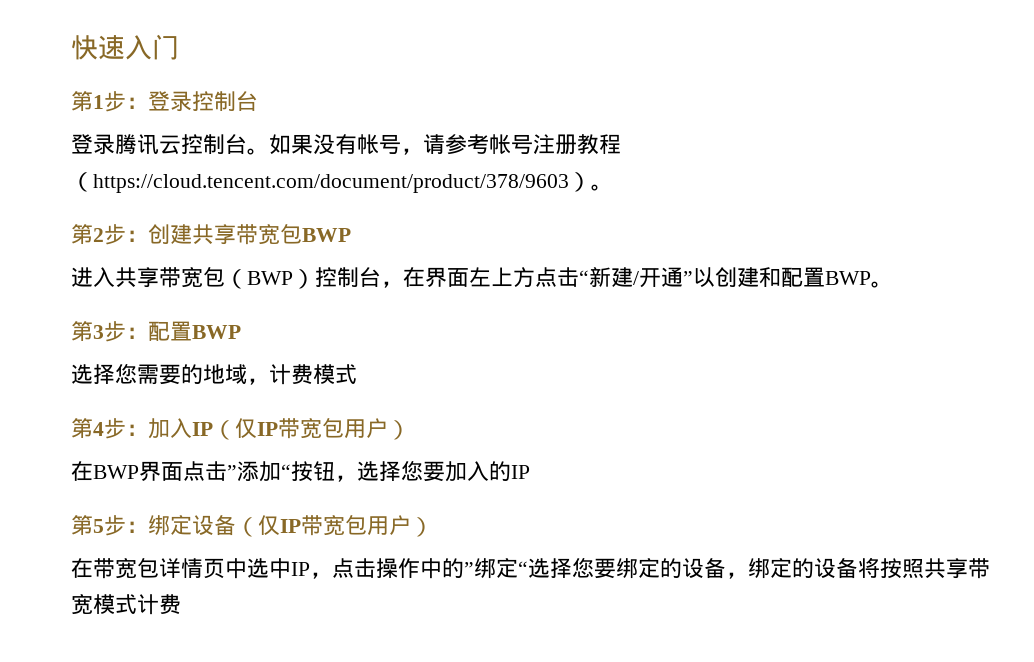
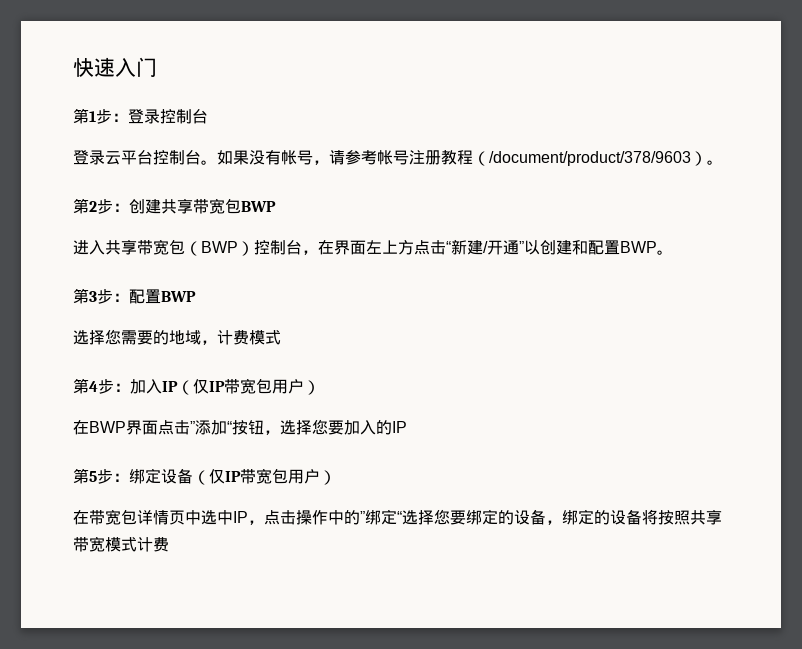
[115,134,181,155] 腾讯云 -> [105,150,153,165] 云平台
[93,174,569,193] https://cloud.tencent.com/document/product/378/9603 -> [489,151,691,166] /document/product/378/9603

